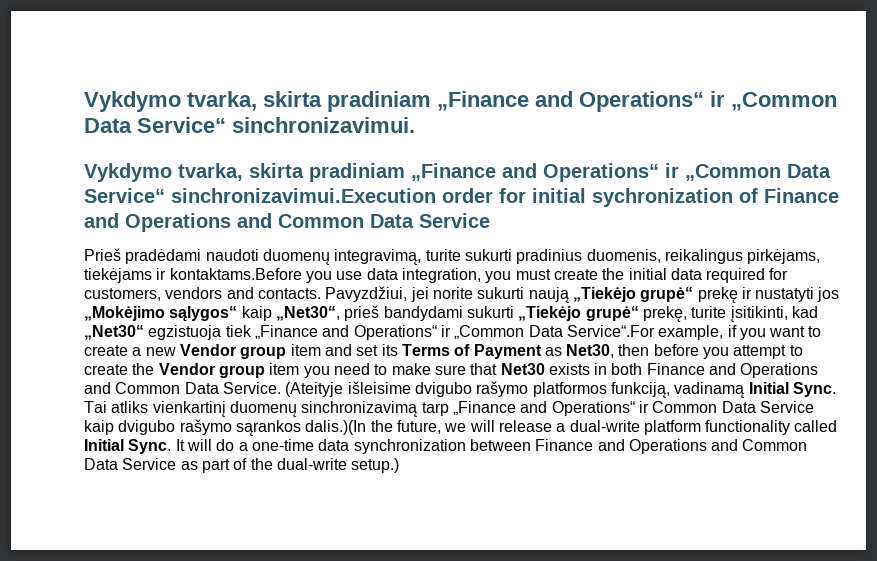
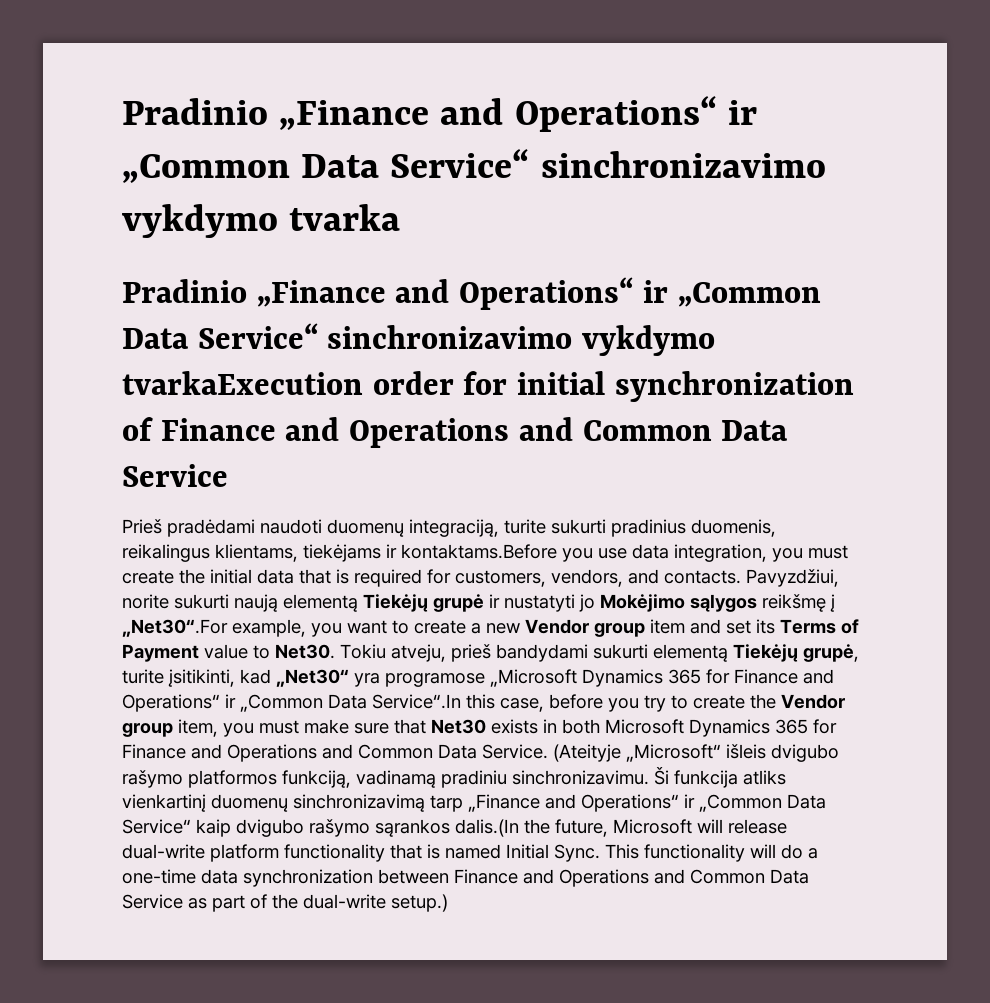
[84,91,837,112] [84,117,415,133] [84,163,831,182] [84,188,436,203] Vykdymo tvarka, skirta pradiniam „Finance and Operations“ ir „Common Data Service“ sinchronizavimui. // Vykdymo tvarka, skirta pradiniam „Finance and Operations“ ir „Common Data Service“ sinchronizavimui.Execution -> [122,96,757,132] [122,149,826,183] [122,204,401,238] [122,277,821,310] [122,323,716,356] [122,371,363,395] Pradinio „Finance and Operations“ ir „Common Data Service“ sinchronizavimo vykdymo tvarka // Pradinio „Finance and Operations“ ir „Common Data Service“ sinchronizavimo vykdymo tvarkaExecution
[592,188,733,207] sychronization -> [614,371,854,402] synchronization
[334,249,422,265] integravimą, -> [409,519,499,537] integraciją,
[747,249,821,264] pirkėjams, -> [215,544,298,562] klientams,
(702, 274) none -> [299,569,349,584] that is
[165,287,223,299] vendors -> [551,569,623,587] vendors,
[410,287,429,302] jei -> (839, 578) none
[572,287,840,303] [84,305,818,322] [84,325,737,340] „Tiekėjo grupė“ prekę ir nustatyti jos „Mokėjimo sąlygos“ kaip „Net30“, prieš bandydami sukurti „Tiekėjo grupė“ prekę, turite įsitikinti, kad „Net30“ egzistuoja tiek „Finance and Operations“ ir „Common Data Service“.For example, if -> [283,594,835,612] [122,619,306,637] elementą Tiekėjų grupė ir nustatyti jo Mokėjimo sąlygos reikšmę į „Net30“.For example,
[544,344,650,358] as Net30, then -> [204,644,859,662] [122,669,834,687] [122,694,544,712] value to Net30. Tokiu atveju, prieš bandydami sukurti elementą Tiekėjų grupė, turite įsitikinti, kad „Net30“ yra programose „Microsoft Dynamics 365 for Finance and Operations“ ir „Common Data Service“.In this case,
[733,345,787,359] attempt -> [644,695,666,712] try
[269,363,388,378] item you need to -> [178,719,299,737] item, you must
(643, 369) none -> [605,719,837,737] Microsoft Dynamics 365 for
[347,381,411,394] išleisime -> [626,744,766,762] „Microsoft“ išleis
[748,382,836,397] [84,401,107,413] Initial Sync. Tai -> [441,766,738,788] pradiniu sinchronizavimu. Ši funkcija
[652,401,814,413] Common Data Service -> [699,794,826,812] [122,819,191,834] „Common Data Service“
[305,420,367,435] dalis.)(In -> [455,819,519,837] dalis.(In
[444,423,467,432] we -> [613,819,692,834] Microsoft
[556,423,566,432] a -> (787, 826) none
[794,420,838,432] [84,439,185,454] called Initial Sync. It -> [390,844,745,862] that is named Initial Sync. This functionality

